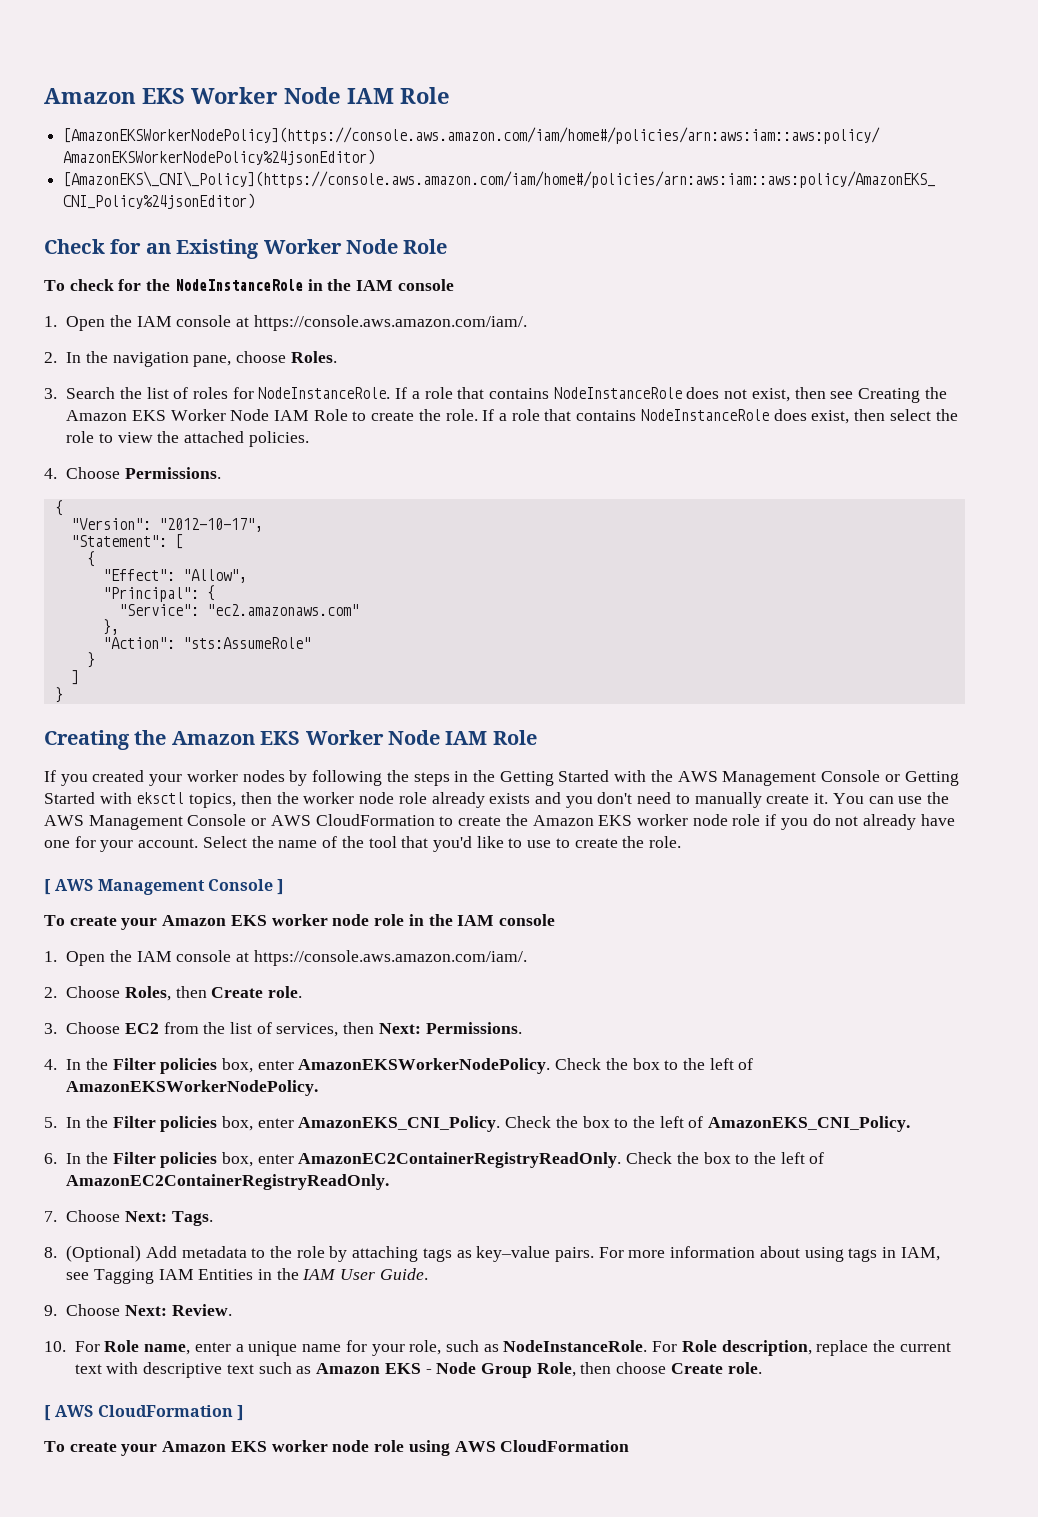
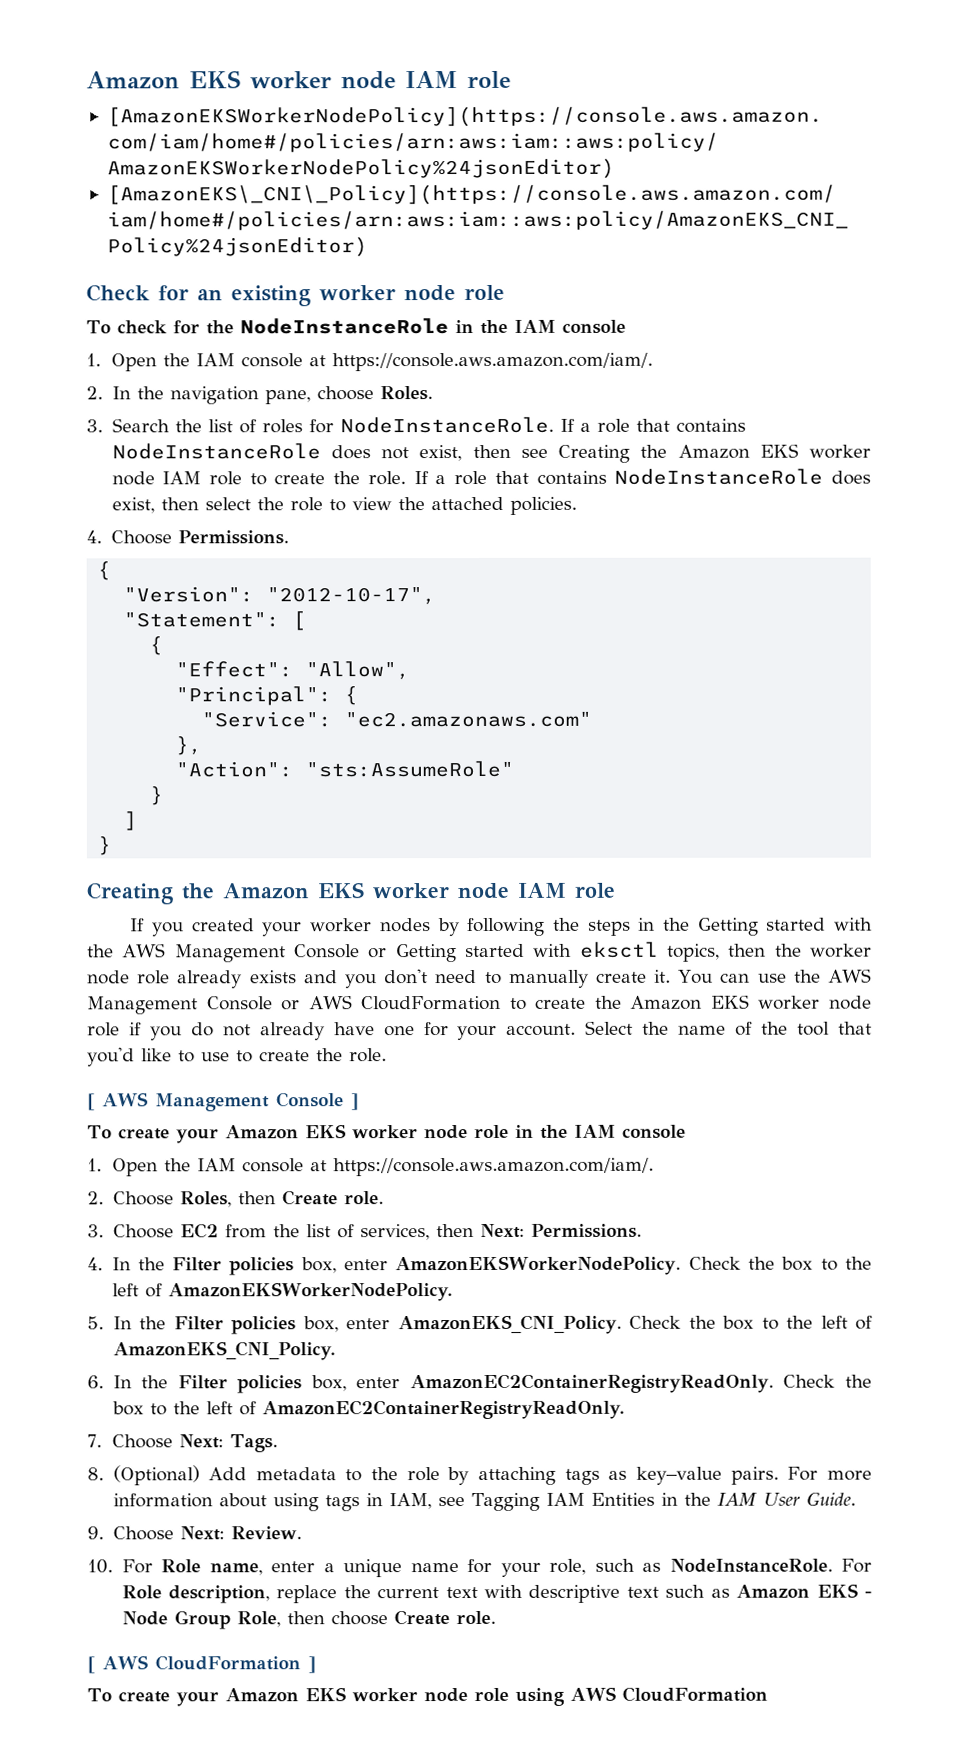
[44,87,450,104] Amazon EKS Worker Node IAM Role -> [86,70,511,90] Amazon EKS worker node IAM role
[176,239,448,259] Existing Worker Node Role -> [231,284,505,307] existing worker node role
[170,409,348,421] Worker Node IAM Role -> [809,444,871,459] [111,471,242,486] worker node IAM role
[305,730,537,745] Worker Node IAM Role -> [373,882,616,900] worker node IAM role
[558,770,610,782] Started -> [766,917,827,931] started
[44,792,95,804] Started -> [464,943,525,958] started

